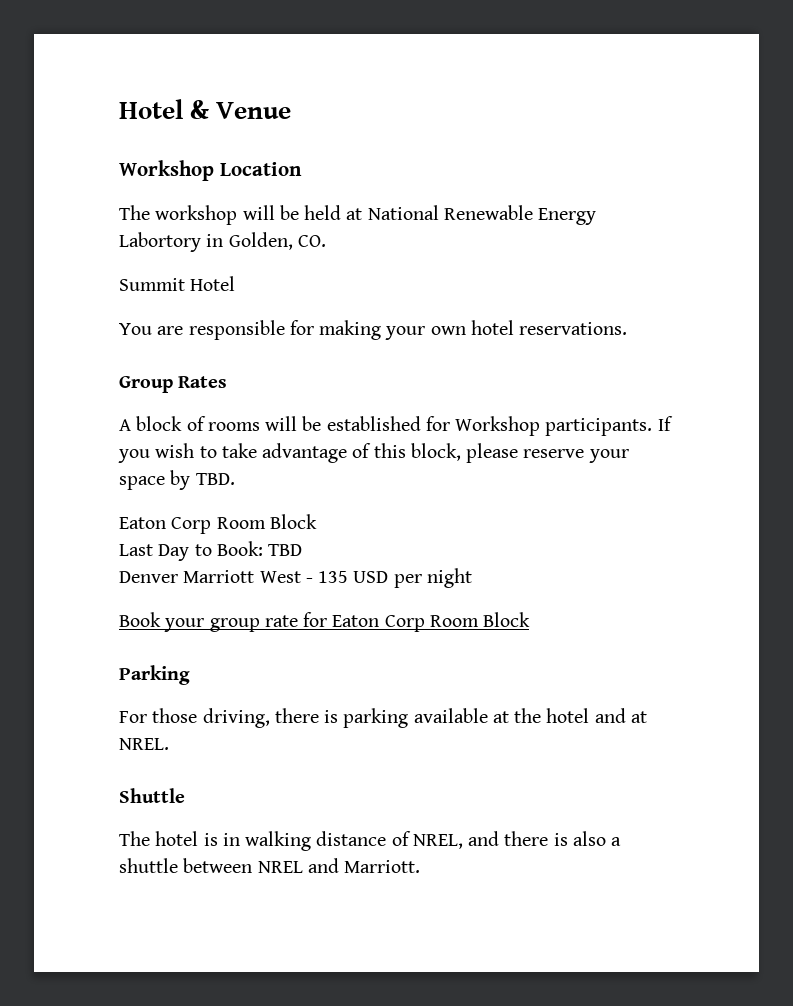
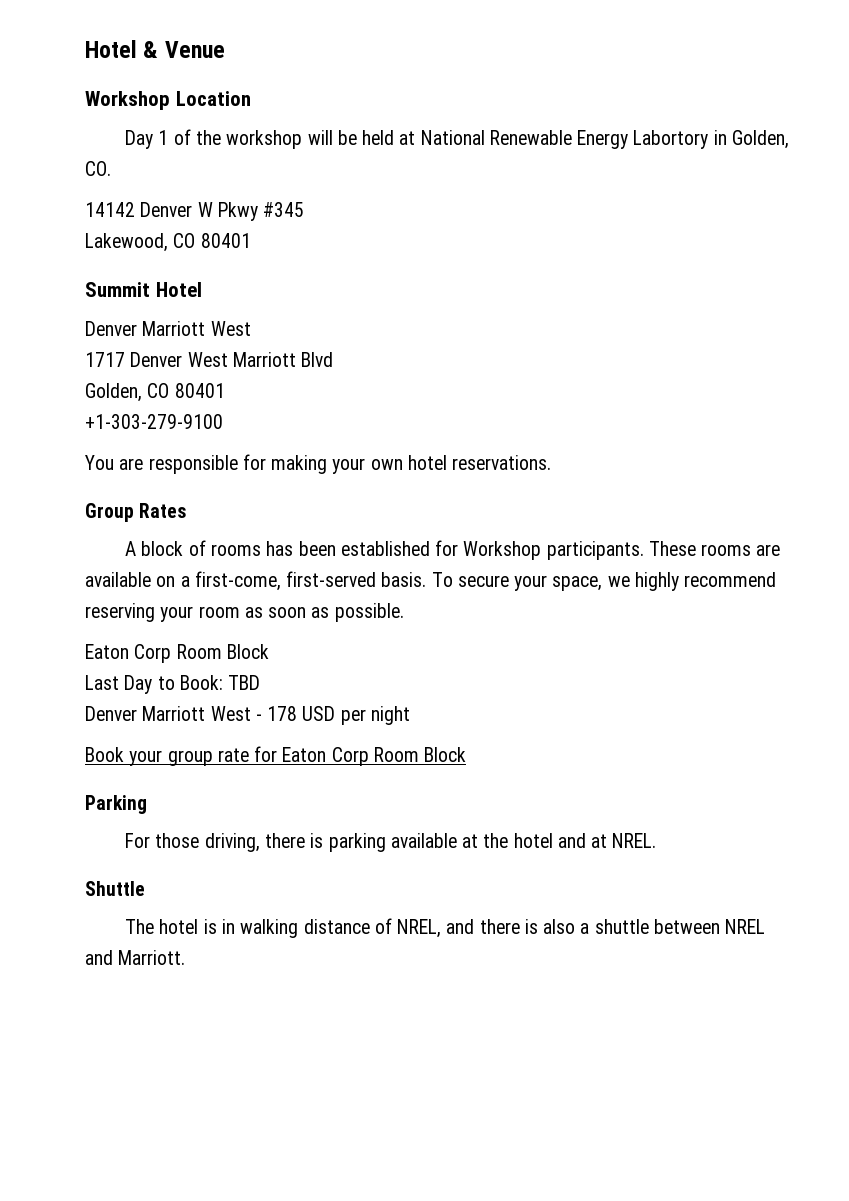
[119,205,150,220] The -> [125,129,222,149] Day 1 of the
[119,276,236,291] Summit Hotel -> [85,202,305,221] [85,233,251,252] [85,282,202,297] [85,321,251,336] [85,352,334,367] [85,383,225,402] [85,414,223,429] 14142 Denver W Pkwy #345 // Lakewood, CO 80401 // Summit Hotel // Denver Marriott West // 1717 Denver West Marriott Blvd // Golden, CO 80401 // +1-303-279-9100
[265,416,322,431] will be -> [266,541,336,556] has been
[657,416,673,431] [118,443,629,463] [119,470,235,490] If you wish to take advantage of this block, please reserve your space by TBD. -> [648,541,781,556] [85,571,777,591] [85,603,404,622] These rooms are available on a first-come, first-served basis. To secure your space, we highly recommend reserving your room as soon as possible.
[318,571,349,583] 135 -> [267,706,298,721] 178

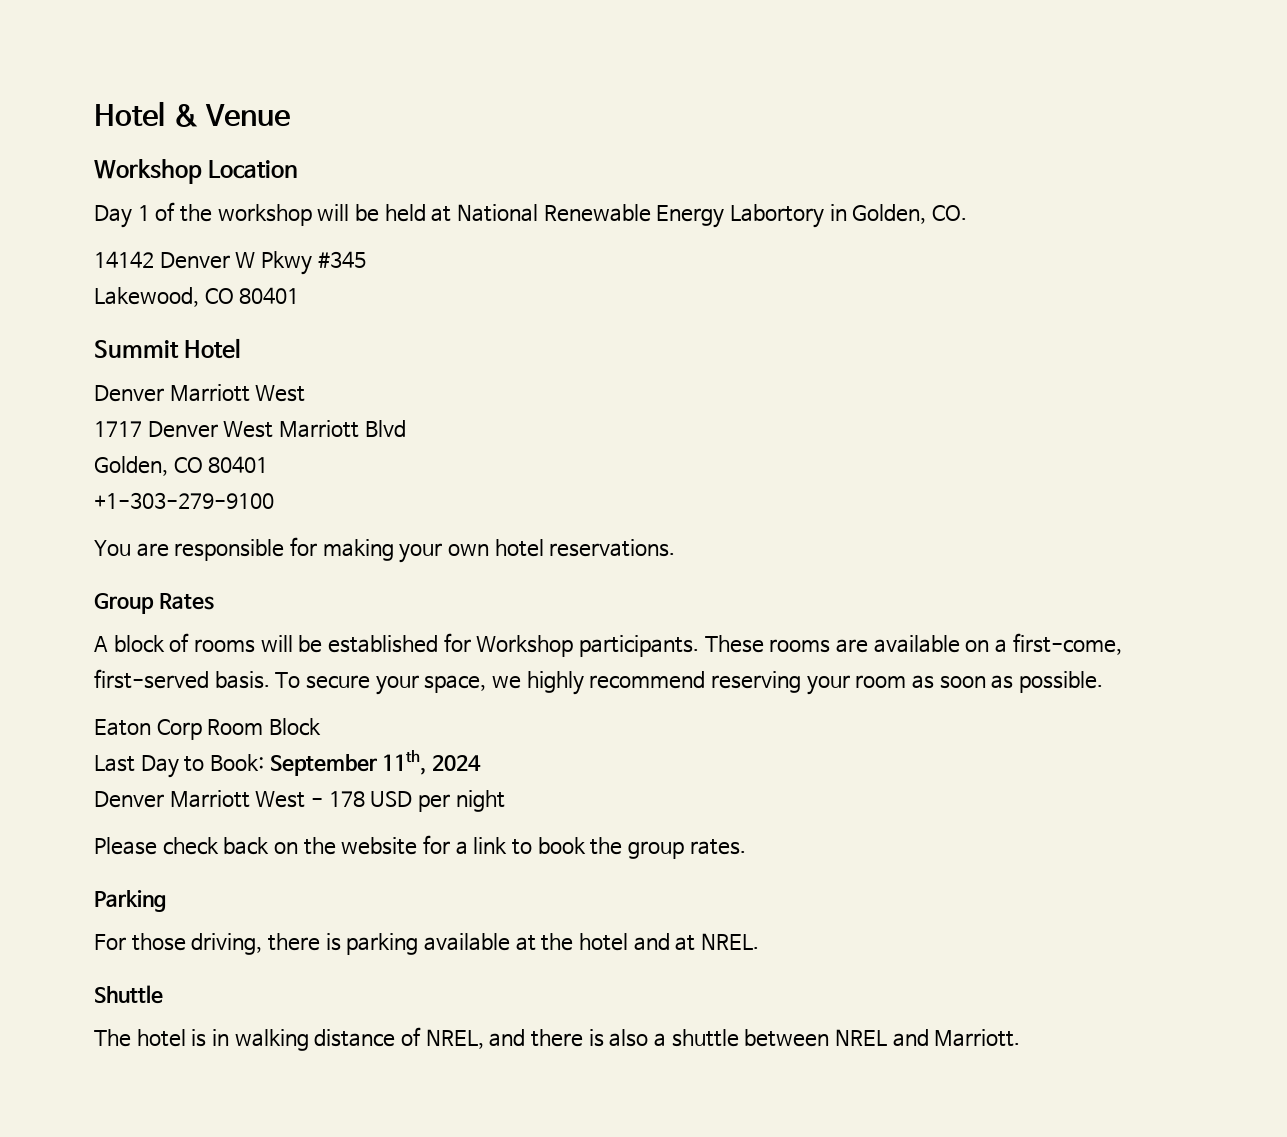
[266,541,336,556] has been -> [260,635,323,653] will be
[228,675,261,690] TBD -> [269,750,482,776] September 11th, 2024
[85,746,467,766] Book your group rate for Eaton Corp Room Block -> [94,835,746,859] Please check back on the website for a link to book the group rates.

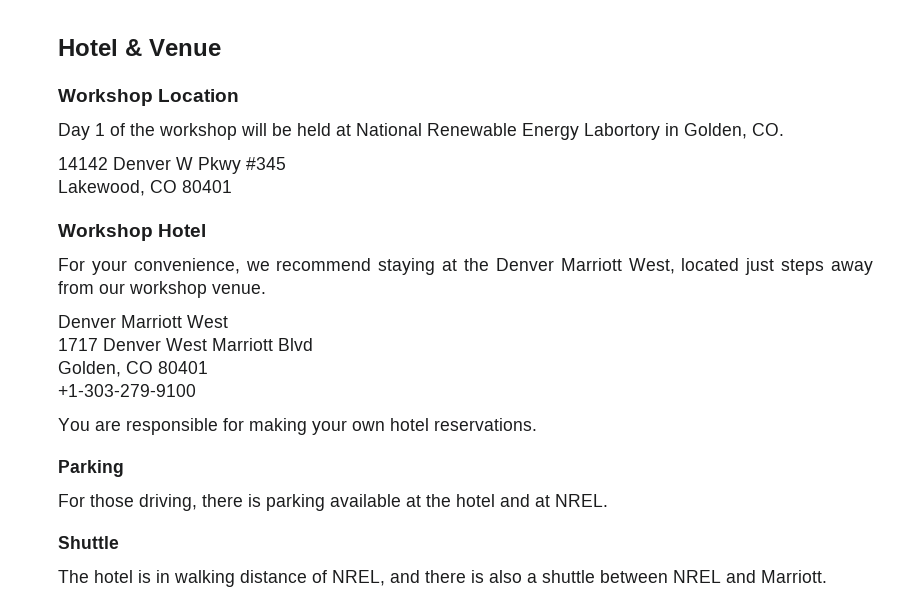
[94,338,242,359] Summit Hotel -> [58,224,207,241] [58,258,873,275] [58,281,266,298] Workshop Hotel // For your convenience, we recommend staying at the Denver Marriott West, located just steps away from our workshop venue.
[94,593,214,614] [94,633,1122,657] [94,669,1103,695] [94,718,321,740] [94,750,482,778] [94,790,505,812] [94,835,746,859] // Group Rates // A block of rooms will be established for Workshop participants. These rooms are available on a first-come, first-served basis. To secure your space, we highly recommend reserving your room as soon as possible. // Eaton Corp Room Block // Last Day to Book: September 11th, 2024 // Denver Marriott West - 178 USD per night // Please check back on the website for a link to book the group rates. -> (537, 424) none

